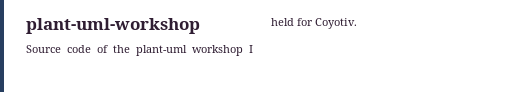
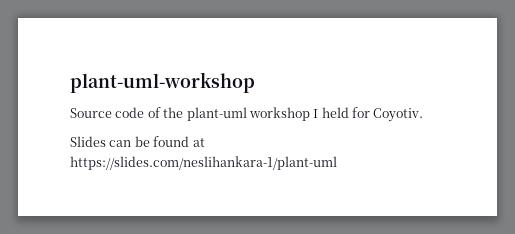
(357, 23) none -> [70,136,205,147] [70,156,337,170] // Slides can be found at // https://slides.com/neslihankara-1/plant-uml

